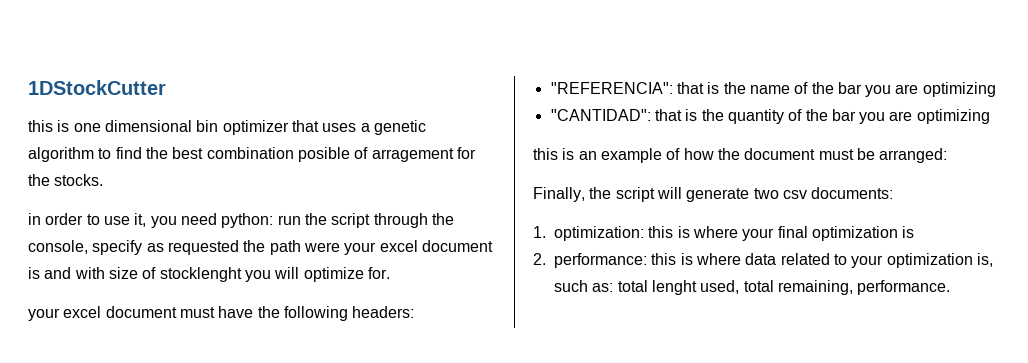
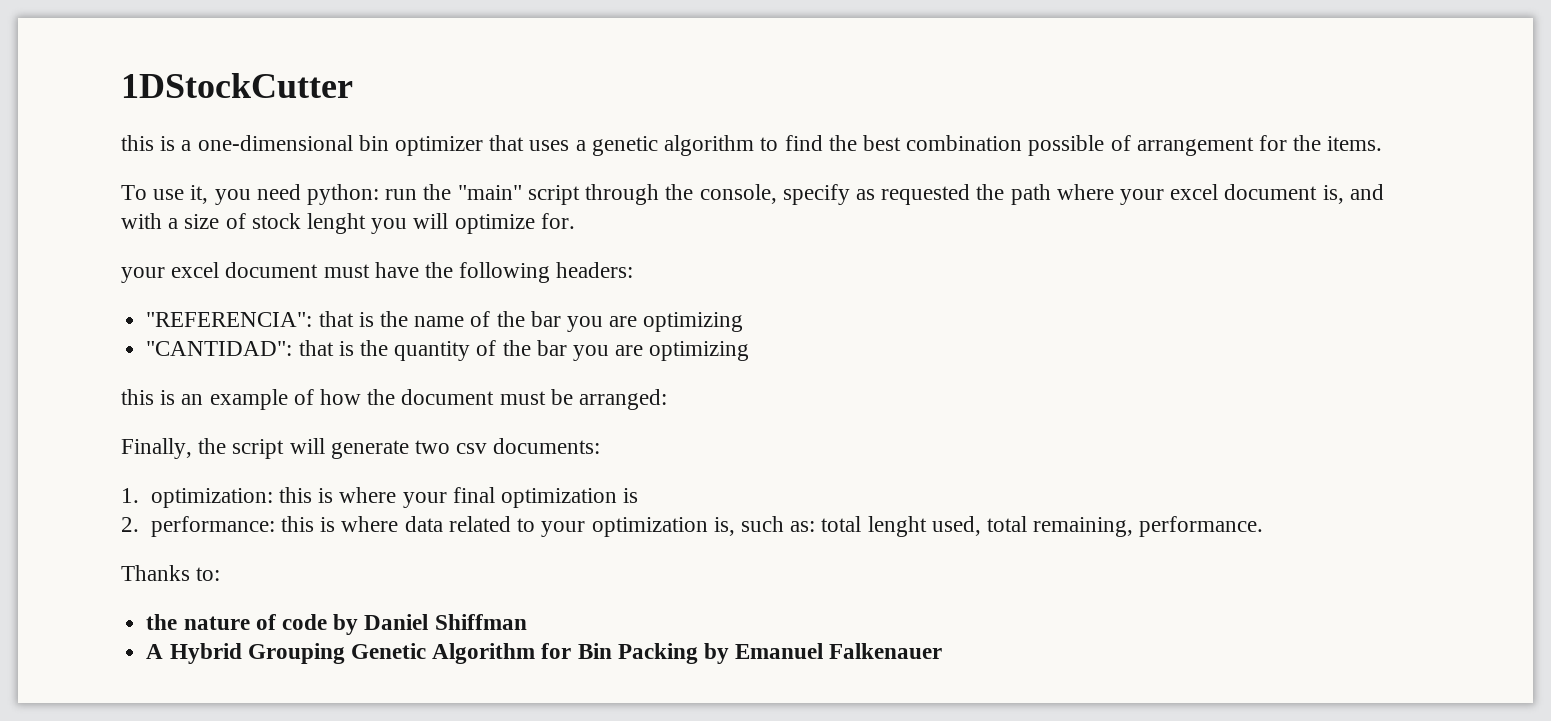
[73,120,192,132] one dimensional -> [181,135,353,151] a one-dimensional
[297,147,476,162] [28,174,104,186] [28,213,100,225] posible of arragement for the stocks. // in order to -> [1028,135,1383,156] [121,185,147,200] possible of arrangement for the items. // To
(327, 219) none -> [457,185,522,200] "main"
[303,240,493,255] [28,267,40,279] were your excel document is -> [1056,184,1344,205] where your excel document is,
(105, 273) none -> [168,218,179,229] a
[159,267,242,282] stocklenght -> [251,213,367,234] stock lenght
(951, 287) none -> [121,565,221,581] [146,614,527,635] [146,643,943,664] // Thanks to: // the nature of code by Daniel Shiffman // A Hybrid Grouping Genetic Algorithm for Bin Packing by Emanuel Falkenauer

